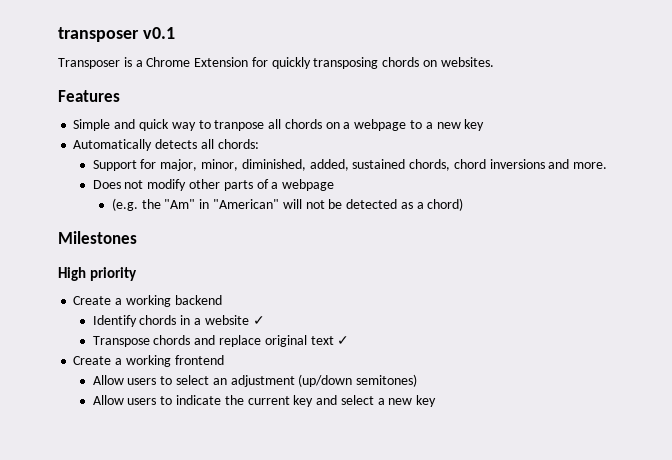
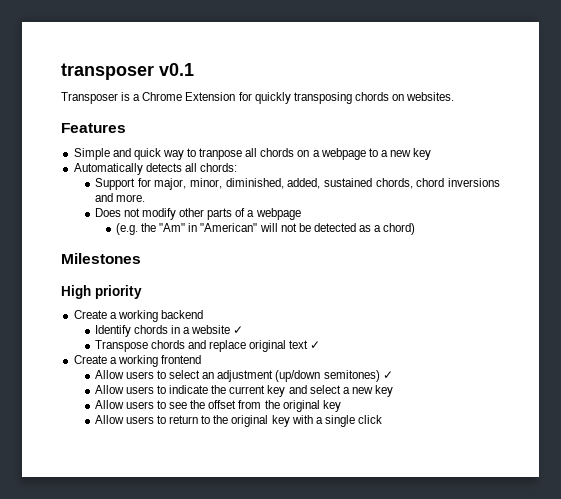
(418, 380) none -> [382,371,393,379] ✓
(437, 401) none -> [94,400,341,412] [94,415,383,427] // Allow users to see the offset from the original key // Allow users to return to the original key with a single click

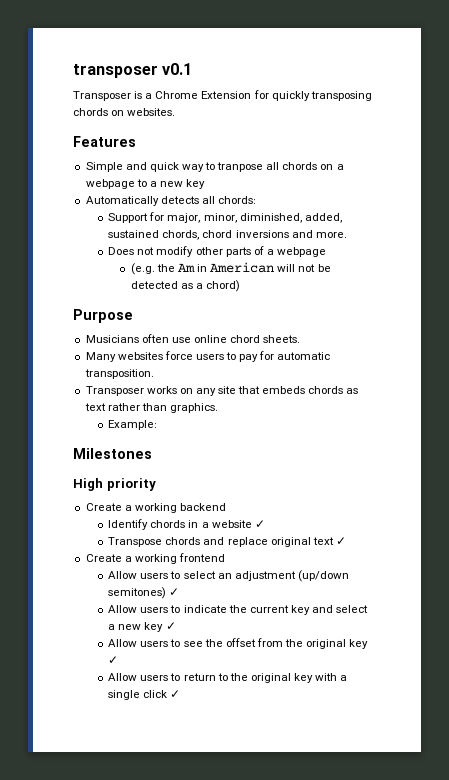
[159,223,258,232] "Am" in "American" -> [178,262,275,273] Am in American
(416, 229) none -> [73,309,133,323] [85,334,301,343] [85,351,331,362] [84,369,154,379] [85,386,359,396] [84,403,218,413] [108,420,158,430] // Purpose // Musicians often use online chord sheets. // Many websites force users to pay for automatic transposition. // Transposer works on any site that embeds chords as text rather than graphics. // Example:
(394, 391) none -> [165,622,176,630] ✓
(341, 406) none -> [108,656,119,664] ✓
(383, 419) none -> [170,690,181,698] ✓

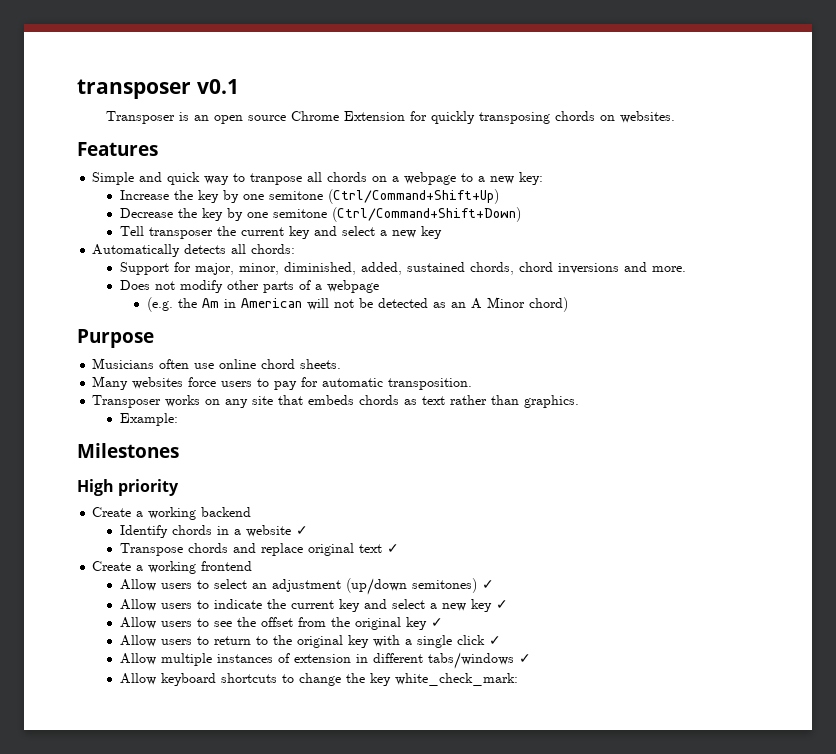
[145,93,153,99] a -> [193,115,286,124] an open source
(183, 184) none -> [519,172,544,185] [119,189,499,204] [119,207,521,222] [119,226,416,239] key: // Increase the key by one semitone (Ctrl/Command+Shift+Up) // Decrease the key by one semitone (Ctrl/Command+Shift+Down) // Tell transposer the current key and select a new
[196,283,204,289] a -> [450,297,525,309] an A Minor
(181, 694) none -> [119,652,531,669] [119,673,518,686] // Allow multiple instances of extension in different tabs/windows ✓ // Allow keyboard shortcuts to change the key white_check_mark:

